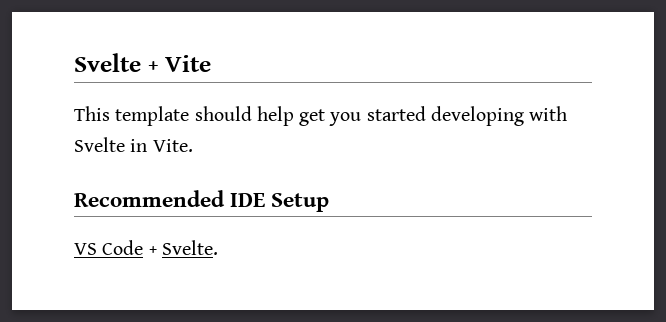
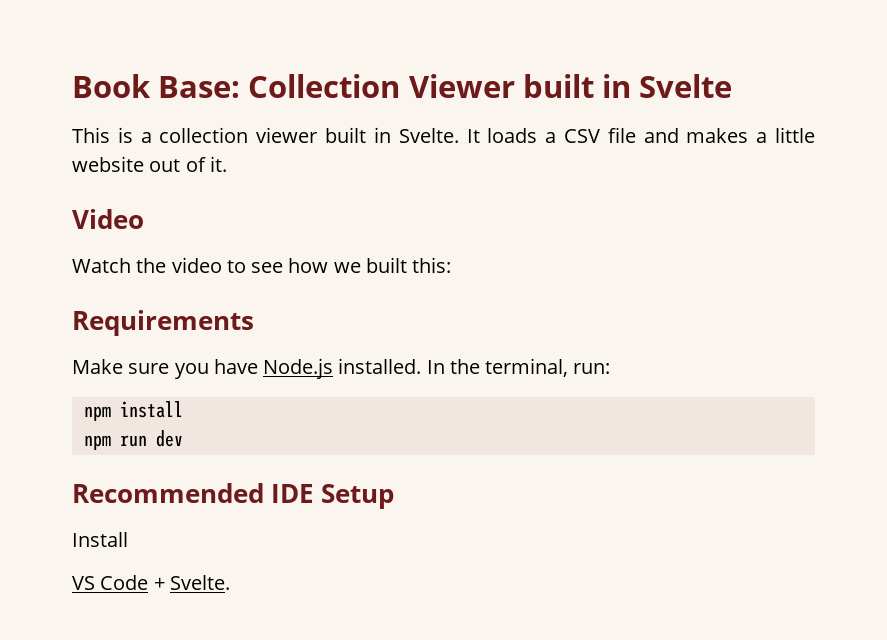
[74,53,212,72] Svelte + Vite -> [72,74,733,98] Book Base: Collection Viewer built in Svelte
[115,106,568,126] [74,137,193,152] template should help get you started developing with Svelte in Vite. -> [117,127,815,143] [72,156,227,172] [72,209,144,229] [72,257,452,273] [72,310,254,336] [72,358,611,379] [83,401,183,421] [83,430,183,450] is a collection viewer built in Svelte. It loads a CSV file and makes a little website out of it. // Video // Watch the video to see how we built this: // Requirements // Make sure you have Node.js installed. In the terminal, run: // npm install // npm run dev
(330, 202) none -> [72,532,128,547] // Install

